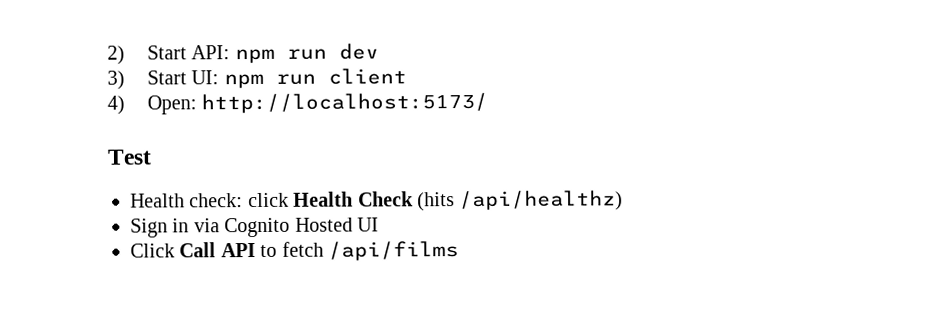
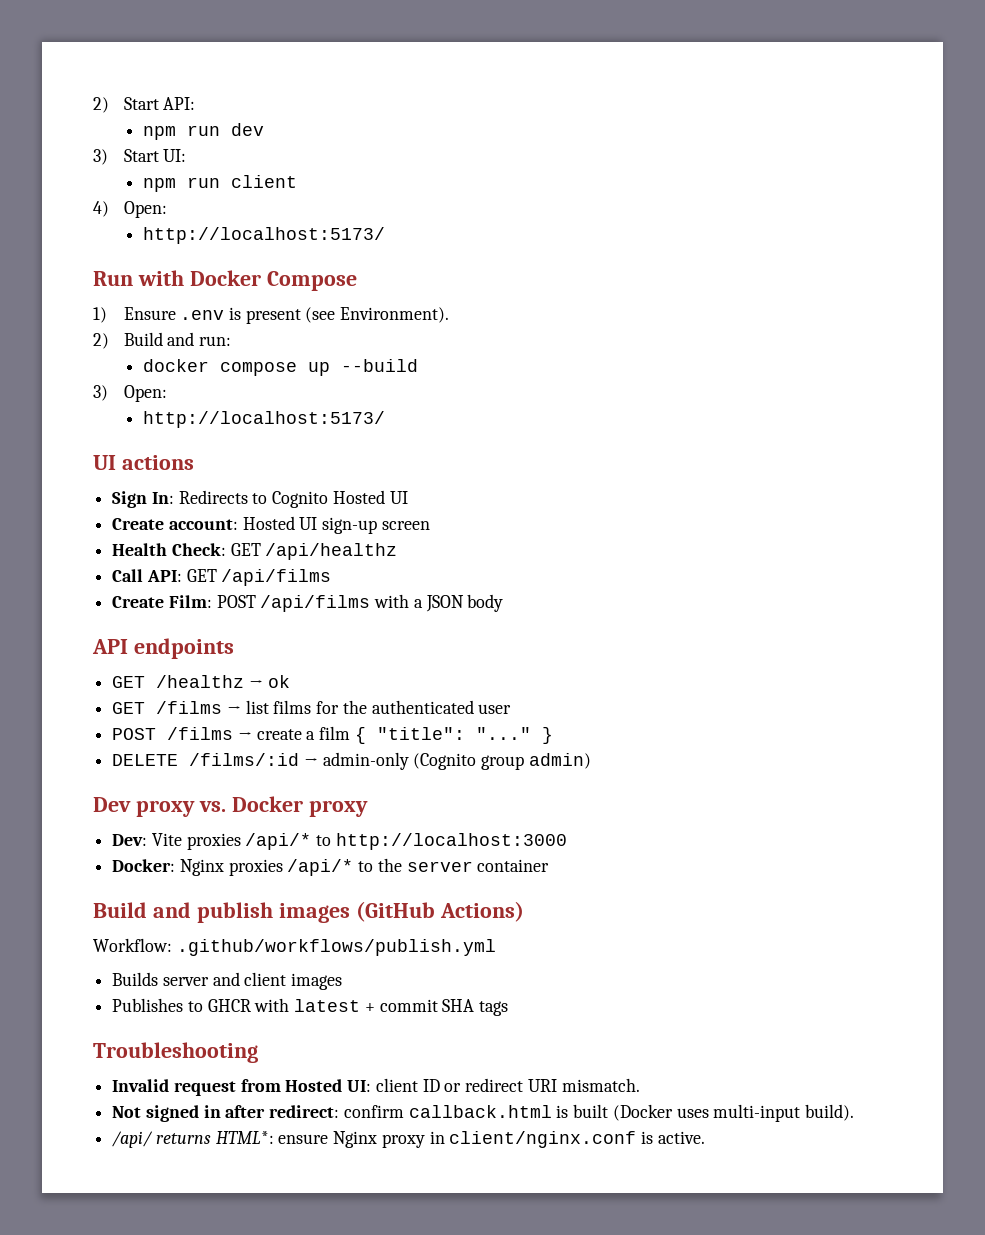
(231, 52) none -> (196, 103) //
(220, 77) none -> (187, 155) //
[201,92,489,114] [107,149,152,165] [130,190,624,212] [130,217,379,238] [130,241,459,261] http://localhost:5173/ // Test // Health check: click Health Check (hits /api/healthz) // Sign in via Cognito Hosted UI // Click Call API to fetch /api/films -> [142,227,385,244] [93,270,357,291] [93,307,450,324] [93,332,231,349] [142,359,418,376] [93,385,167,402] [142,411,385,428] [93,455,194,470] [112,490,408,508] [112,516,430,534] [112,543,398,560] [112,569,332,586] [112,594,504,612] [92,638,234,659] [112,675,290,688] [112,700,512,714] [112,726,553,744] [112,752,591,770] [93,796,368,817] [112,833,567,850] [112,858,550,876] [93,901,524,923] [93,938,496,956] [112,972,343,990] [112,998,509,1016] [93,1042,258,1063] [112,1078,640,1096] [112,1104,854,1122] [112,1131,705,1148] // http://localhost:5173/ // Run with Docker Compose // 1) Ensure .env is present (see Environment). // 2) Build and run: // docker compose up --build // 3) Open: // http://localhost:5173/ // UI actions // Sign In: Redirects to Cognito Hosted UI // Create account: Hosted UI sign-up screen // Health Check: GET /api/healthz // Call API: GET /api/films // Create Film: POST /api/films with a JSON body // API endpoints // GET /healthz → ok // GET /films → list films for the authenticated user // POST /films → create a film { "title": "..." } // DELETE /films/:id → admin-only (Cognito group admin) // Dev proxy vs. Docker proxy // Dev: Vite proxies /api/* to http://localhost:3000 // Docker: Nginx proxies /api/* to the server container // Build and publish images (GitHub Actions) // Workflow: .github/workflows/publish.yml // Builds server and client images // Publishes to GHCR with latest + commit SHA tags // Troubleshooting // Invalid request from Hosted UI: client ID or redirect URI mismatch. // Not signed in after redirect: confirm callback.html is built (Docker uses multi-input build). // /api/ returns HTML*: ensure Nginx proxy in client/nginx.conf is active.

